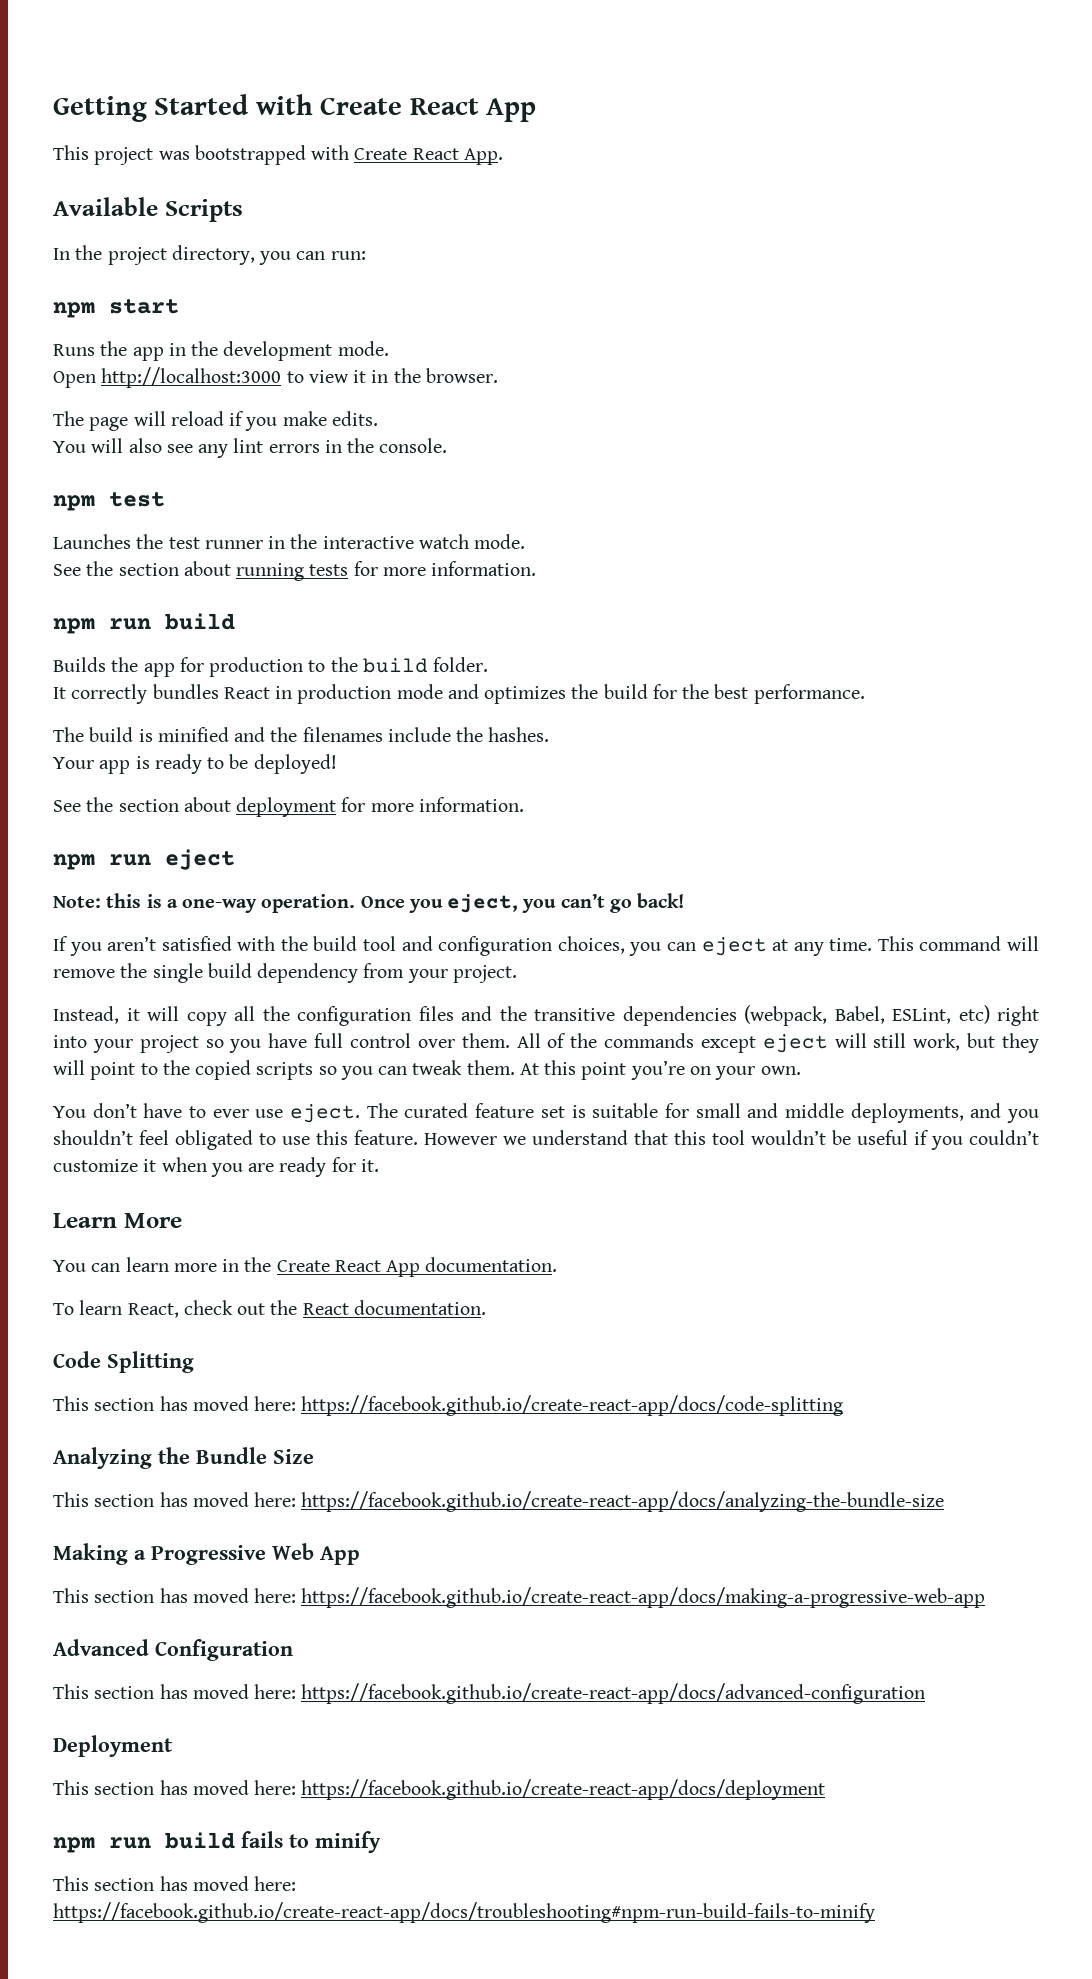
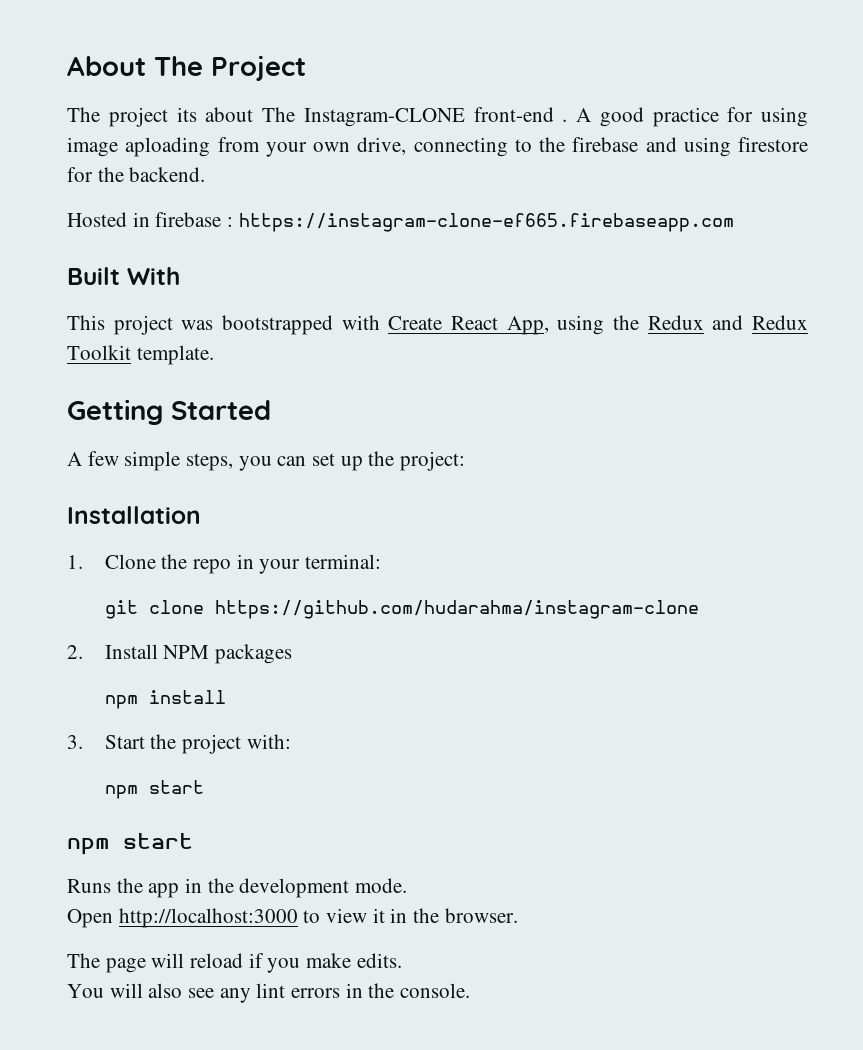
[53,94,537,122] Getting Started with Create React App -> [67,55,306,81] [67,107,808,127] [67,137,808,157] [67,167,206,182] [67,212,734,232] [67,267,180,285] About The Project // The project its about The Instagram-CLONE front-end . A good practice for using image aploading from your own drive, connecting to the firebase and using firestore for the backend. // Hosted in firebase : https://instagram-clone-ef665.firebaseapp.com // Built With
[463,148,503,165] [53,197,243,222] [53,245,366,265] App. // Available Scripts // In the project directory, you can run: -> [506,315,808,335] [67,345,214,365] [67,399,271,425] [67,451,466,471] [67,506,201,524] [67,554,381,574] [104,600,699,619] [67,644,292,664] [104,690,226,709] [67,734,291,754] [104,780,204,799] App, using the Redux and Redux Toolkit template. // Getting Started // A few simple steps, you can set up the project: // Installation // 1. Clone the repo in your terminal: // git clone https://github.com/hudarahma/instagram-clone // 2. Install NPM packages // npm install // 3. Start the project with: // npm start
[53,492,165,511] [53,534,526,549] [53,561,537,581] [53,613,235,634] [53,657,489,677] [53,684,865,704] [53,727,550,742] [53,754,337,774] [53,797,524,817] [53,849,235,870] [53,893,685,913] [53,936,1039,956] [53,963,517,983] [53,1005,1039,1026] [53,1033,1040,1053] [53,1060,801,1080] [53,1103,1040,1123] [53,1130,1039,1150] [53,1157,379,1177] [53,1213,182,1228] [53,1257,558,1277] [53,1300,486,1318] [53,1351,194,1373] [53,1395,844,1416] [53,1447,314,1469] [53,1491,945,1512] [53,1543,360,1565] [53,1587,986,1608] [53,1639,293,1661] [53,1683,926,1704] [53,1735,173,1757] [53,1779,826,1800] [53,1831,381,1853] [53,1876,297,1891] [53,1902,875,1923] // npm test // Launches the test runner in the interactive watch mode. // See the section about running tests for more information. // npm run build // Builds the app for production to the build folder. // It correctly bundles React in production mode and optimizes the build for the best performance. // The build is minified and the filenames include the hashes. // Your app is ready to be deployed! // See the section about deployment for more information. // npm run eject // Note: this is a one-way operation. Once you eject, you can’t go back! // If you aren’t satisfied with the build tool and configuration choices, you can eject at any time. This command will remove the single build dependency from your project. // Instead, it will copy all the configuration files and the transitive dependencies (webpack, Babel, ESLint, etc) right into your project so you have full control over them. All of the commands except eject will still work, but they will point to the copied scripts so you can tweak them. At this point you’re on your own. // You don’t have to ever use eject. The curated feature set is suitable for small and middle deployments, and you shouldn’t feel obligated to use this feature. However we understand that this tool wouldn’t be useful if you couldn’t customize it when you are ready for it. // Learn More // You can learn more in the Create React App documentation. // To learn React, check out the React documentation. // Code Splitting // This section has moved here: https://facebook.github.io/create-react-app/docs/code-splitting // Analyzing the Bundle Size // This section has moved here: https://facebook.github.io/create-react-app/docs/analyzing-the-bundle-size // Making a Progressive Web App // This section has moved here: https://facebook.github.io/create-react-app/docs/making-a-progressive-web-app // Advanced Configuration // This section has moved here: https://facebook.github.io/create-react-app/docs/advanced-configuration // Deployment // This section has moved here: https://facebook.github.io/create-react-app/docs/deployment // npm run build fails to minify // This section has moved here: https://facebook.github.io/create-react-app/docs/troubleshooting#npm-run-build-fails-to-minify -> (471, 990) none

